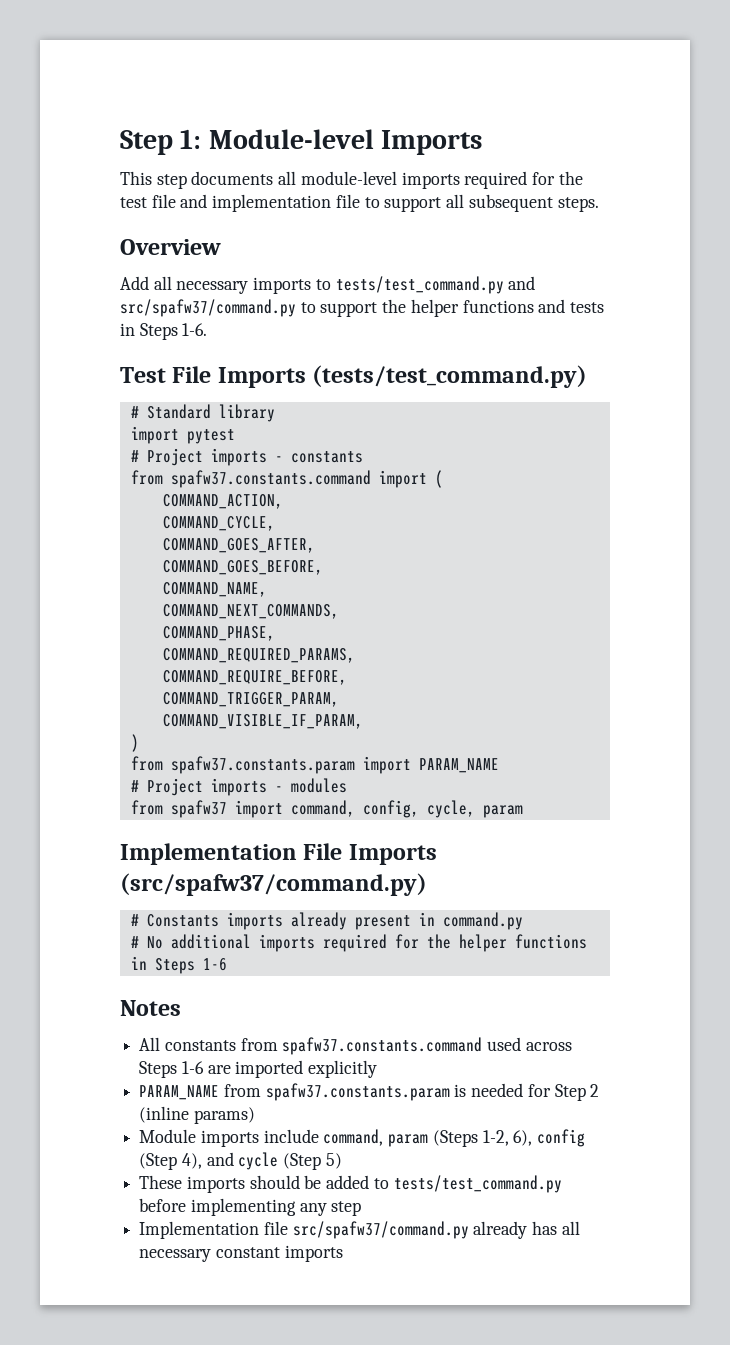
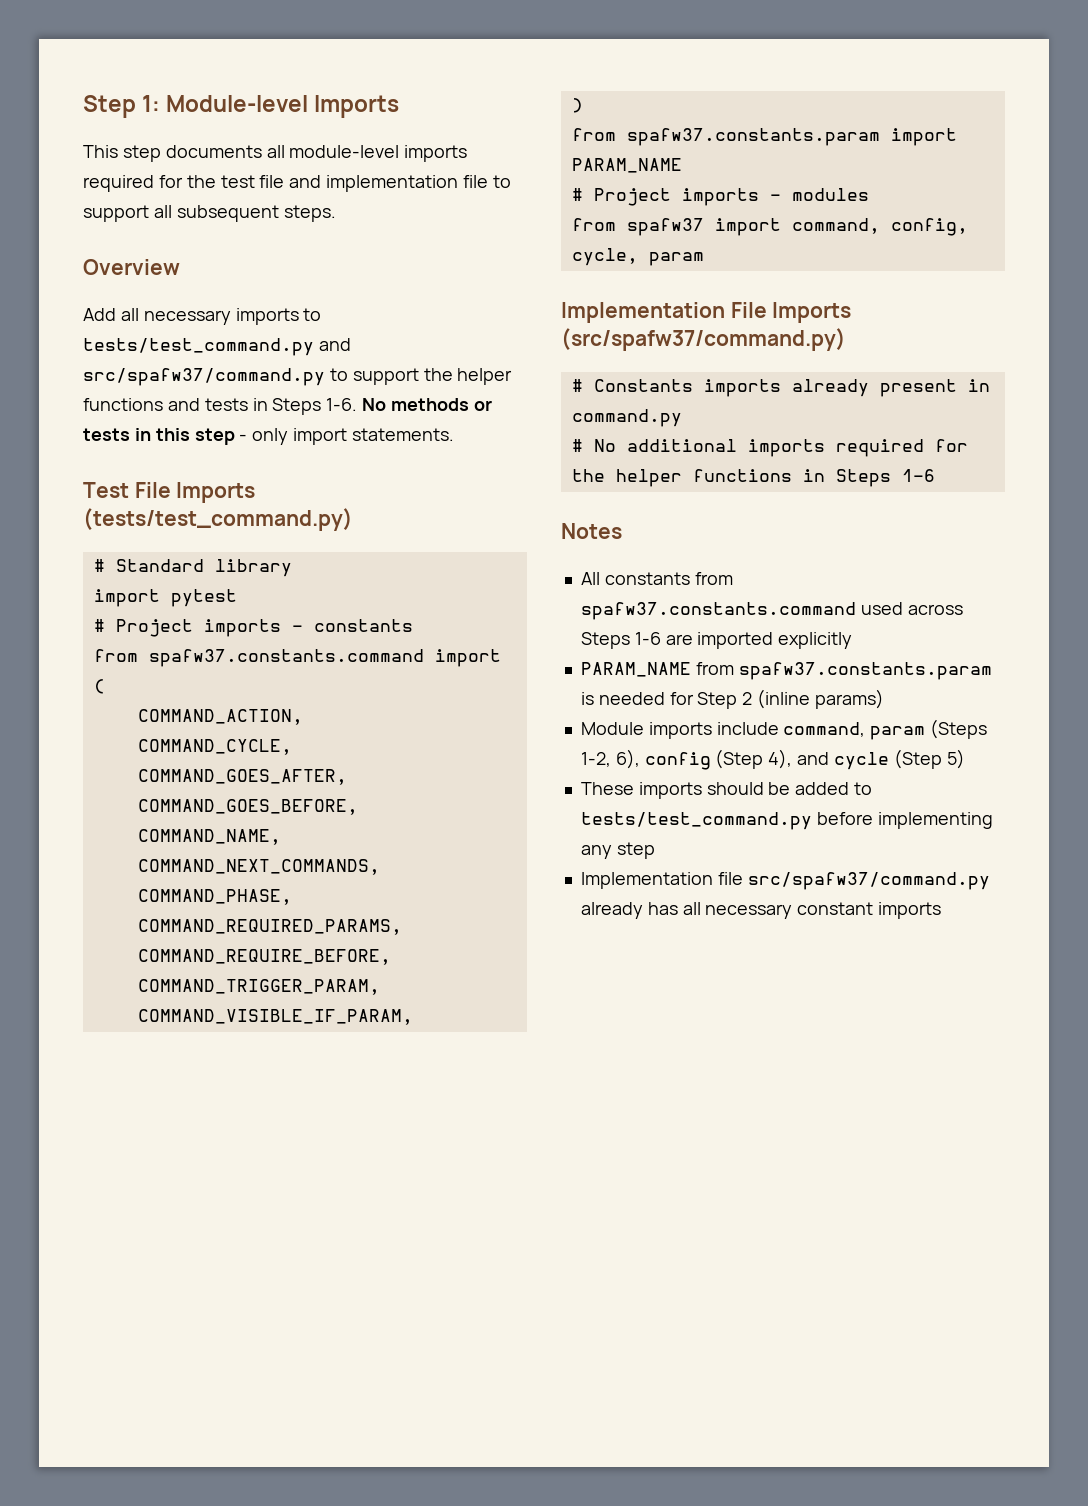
(208, 329) none -> [362,398,492,411] [83,428,455,445] No methods or tests in this step - only import statements.

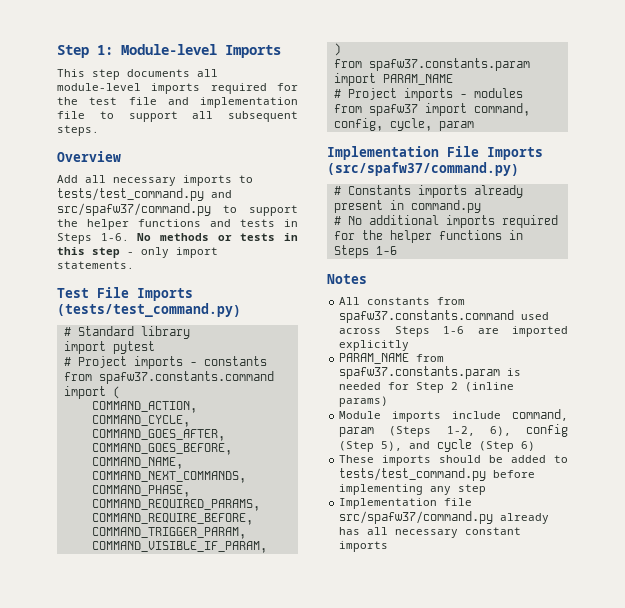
[768,749,793,769] 4), -> [381,441,403,451] 5),
[946,749,965,769] 5) -> [521,441,536,451] 6)

